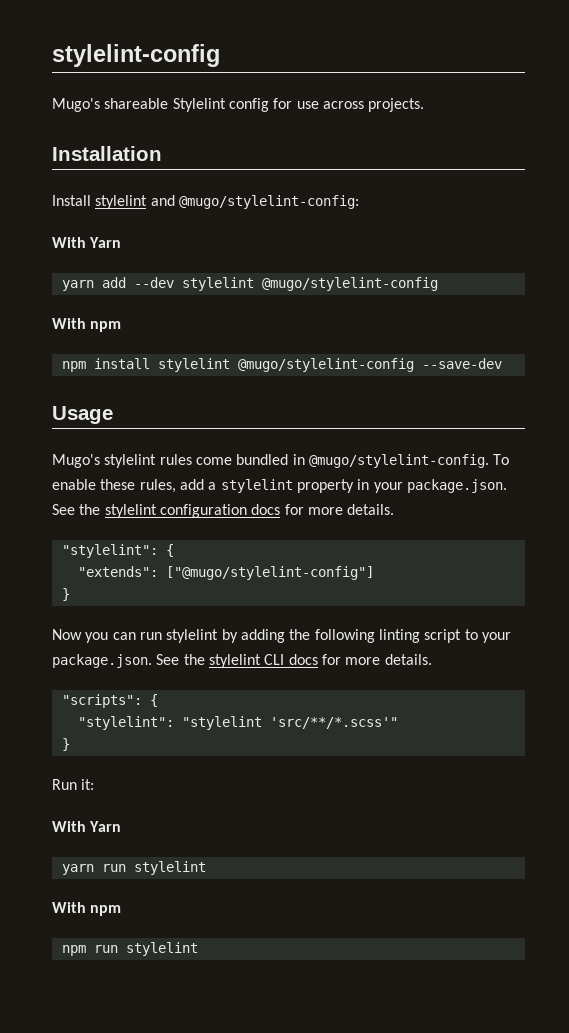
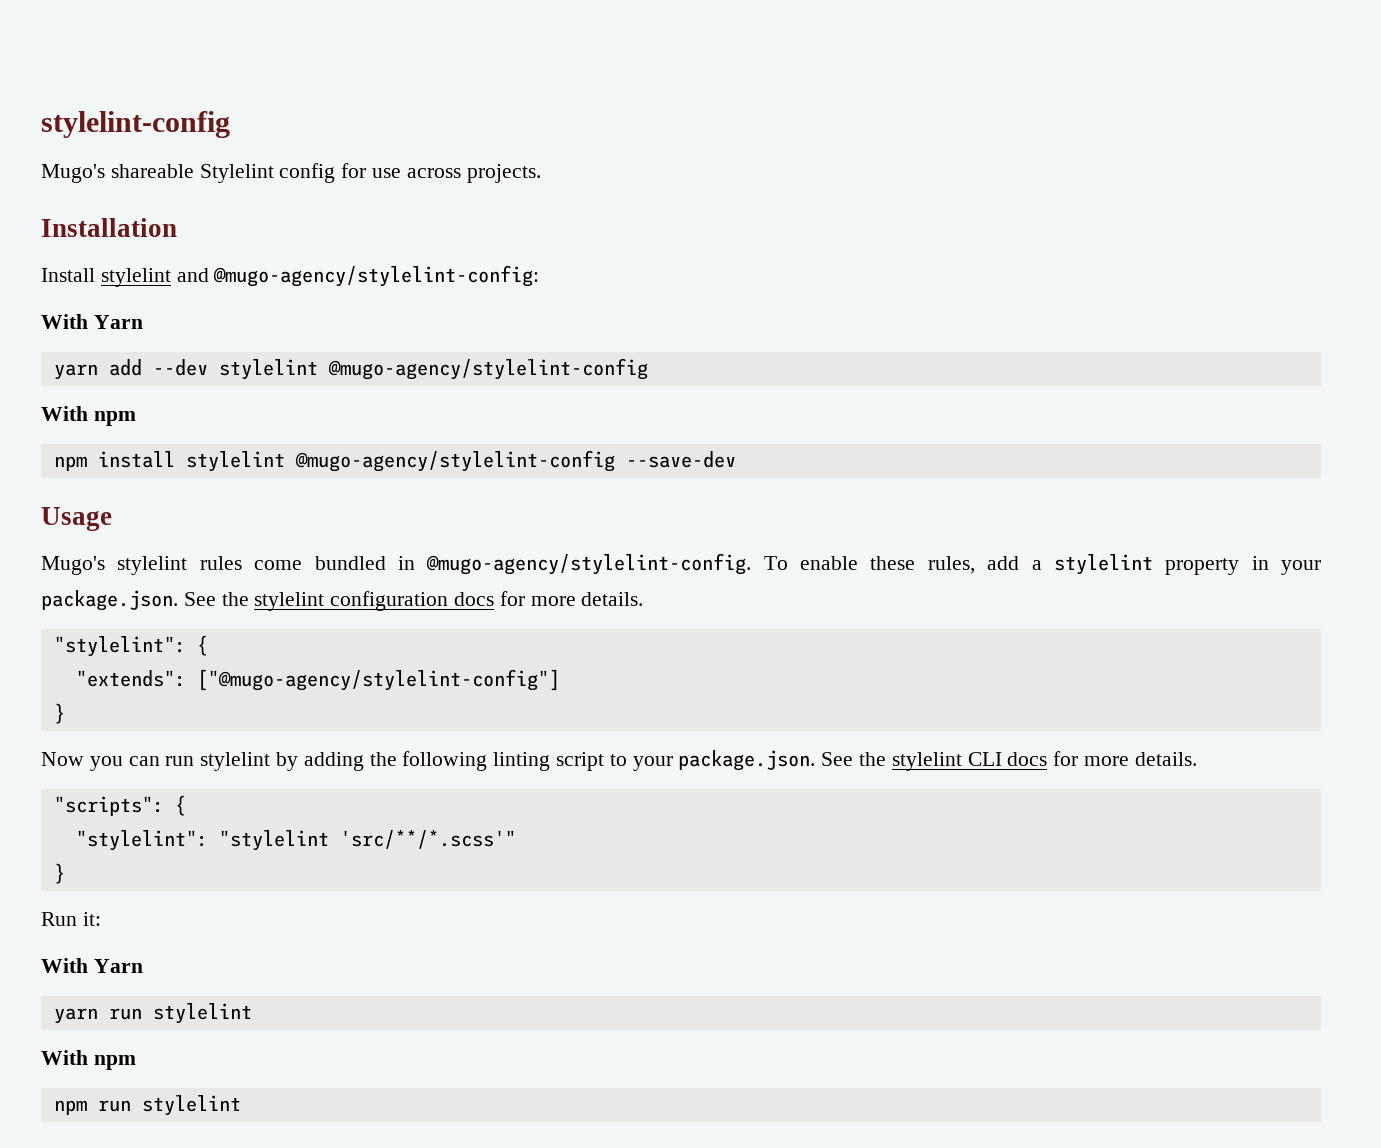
[178,195,359,209] @mugo/stylelint-config: -> [213,265,540,287] @mugo-agency/stylelint-config:
[261,277,438,291] @mugo/stylelint-config -> [327,358,648,380] @mugo-agency/stylelint-config
[237,358,414,372] @mugo/stylelint-config -> [294,450,615,472] @mugo-agency/stylelint-config
[308,454,489,468] @mugo/stylelint-config. -> [426,553,752,575] @mugo-agency/stylelint-config.
[165,566,374,580] ["@mugo/stylelint-config"] -> [196,669,560,691] ["@mugo-agency/stylelint-config"]

